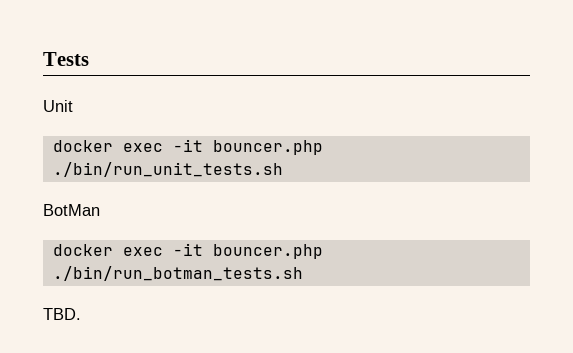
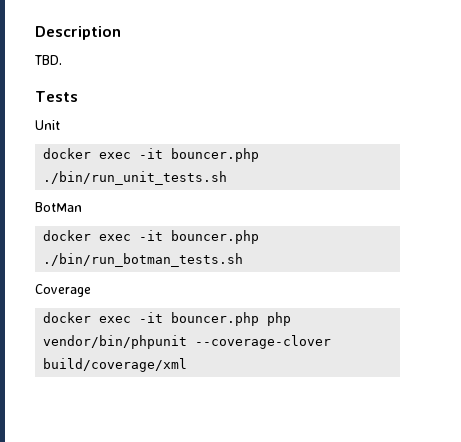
(43, 59) none -> [35,26,121,40] [34,55,62,65] Description // TBD. //
[43,308,81,320] TBD. -> [35,284,91,297] [43,312,292,326] [43,335,332,349] [43,358,188,372] Coverage // docker exec -it bouncer.php php vendor/bin/phpunit --coverage-clover build/coverage/xml

